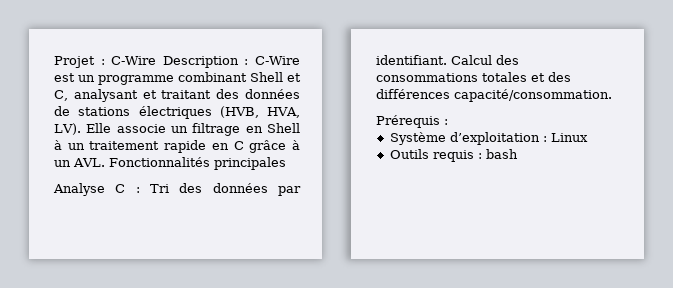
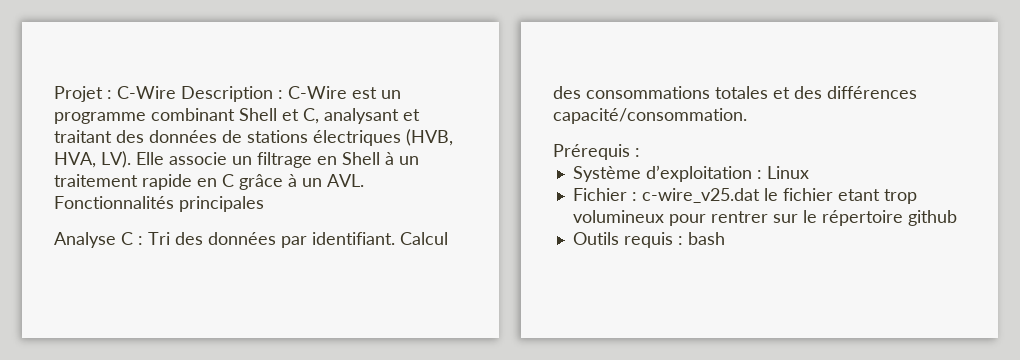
(588, 137) none -> [572,188,917,204] [572,210,957,226] // Fichier : c-wire_v25.dat le fichier etant trop volumineux pour rentrer sur le répertoire github

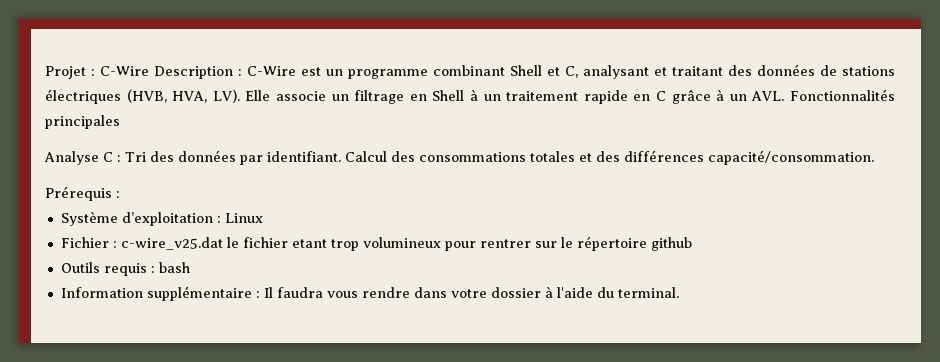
(725, 238) none -> [60,286,679,301] // Information supplémentaire : Il faudra vous rendre dans votre dossier à l'aide du terminal.

